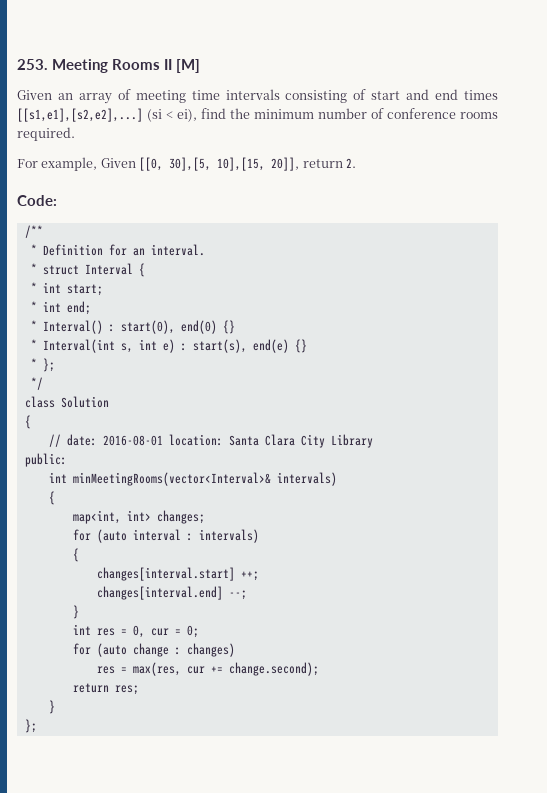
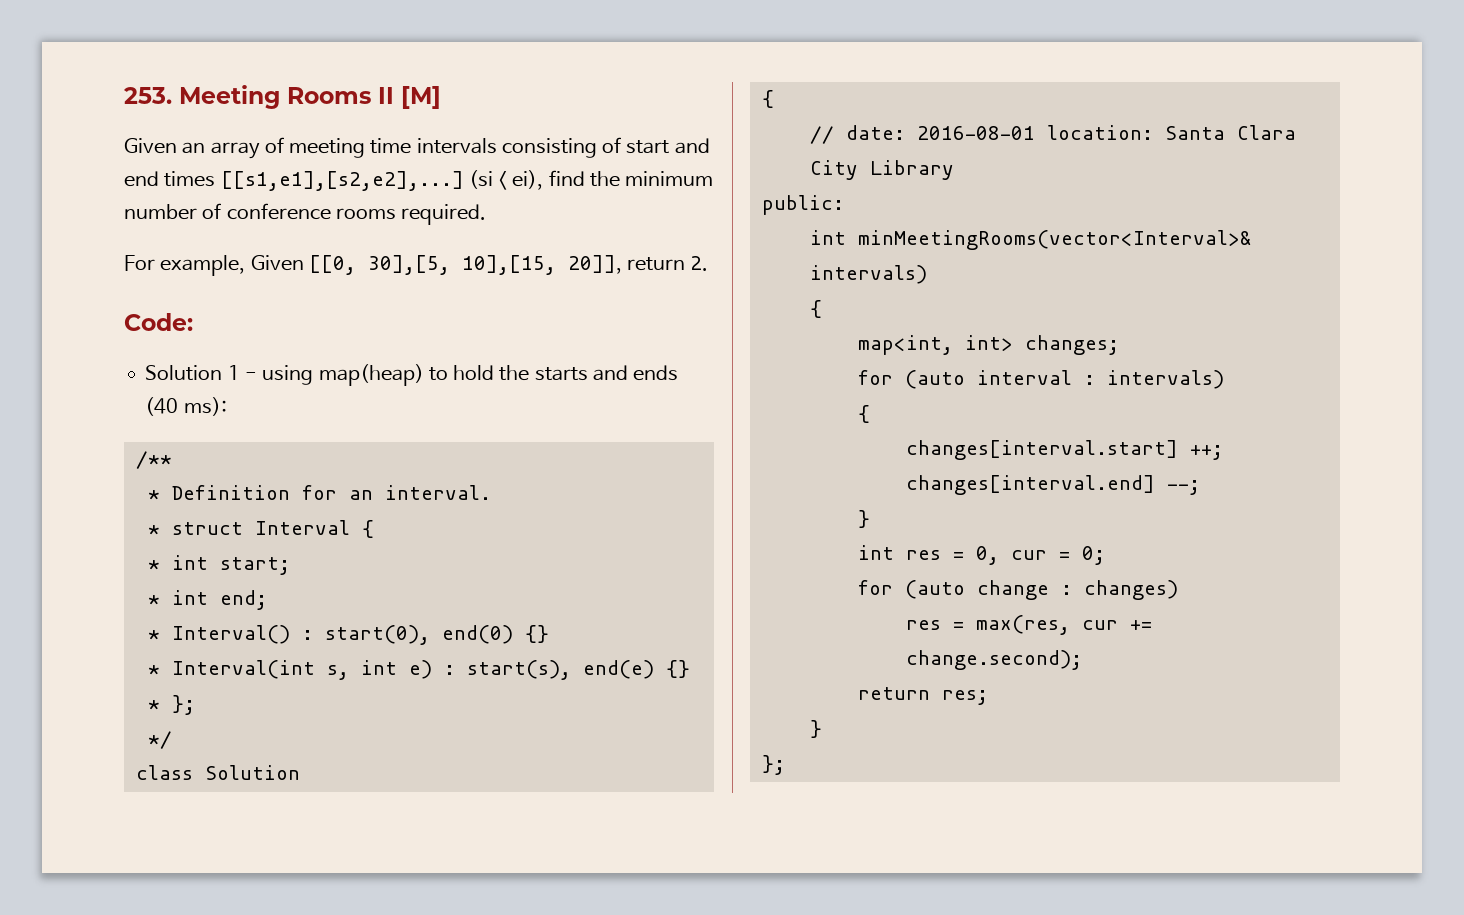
(57, 200) none -> [145,364,679,386] [145,397,227,416] // Solution 1 - using map(heap) to hold the starts and ends (40 ms):

